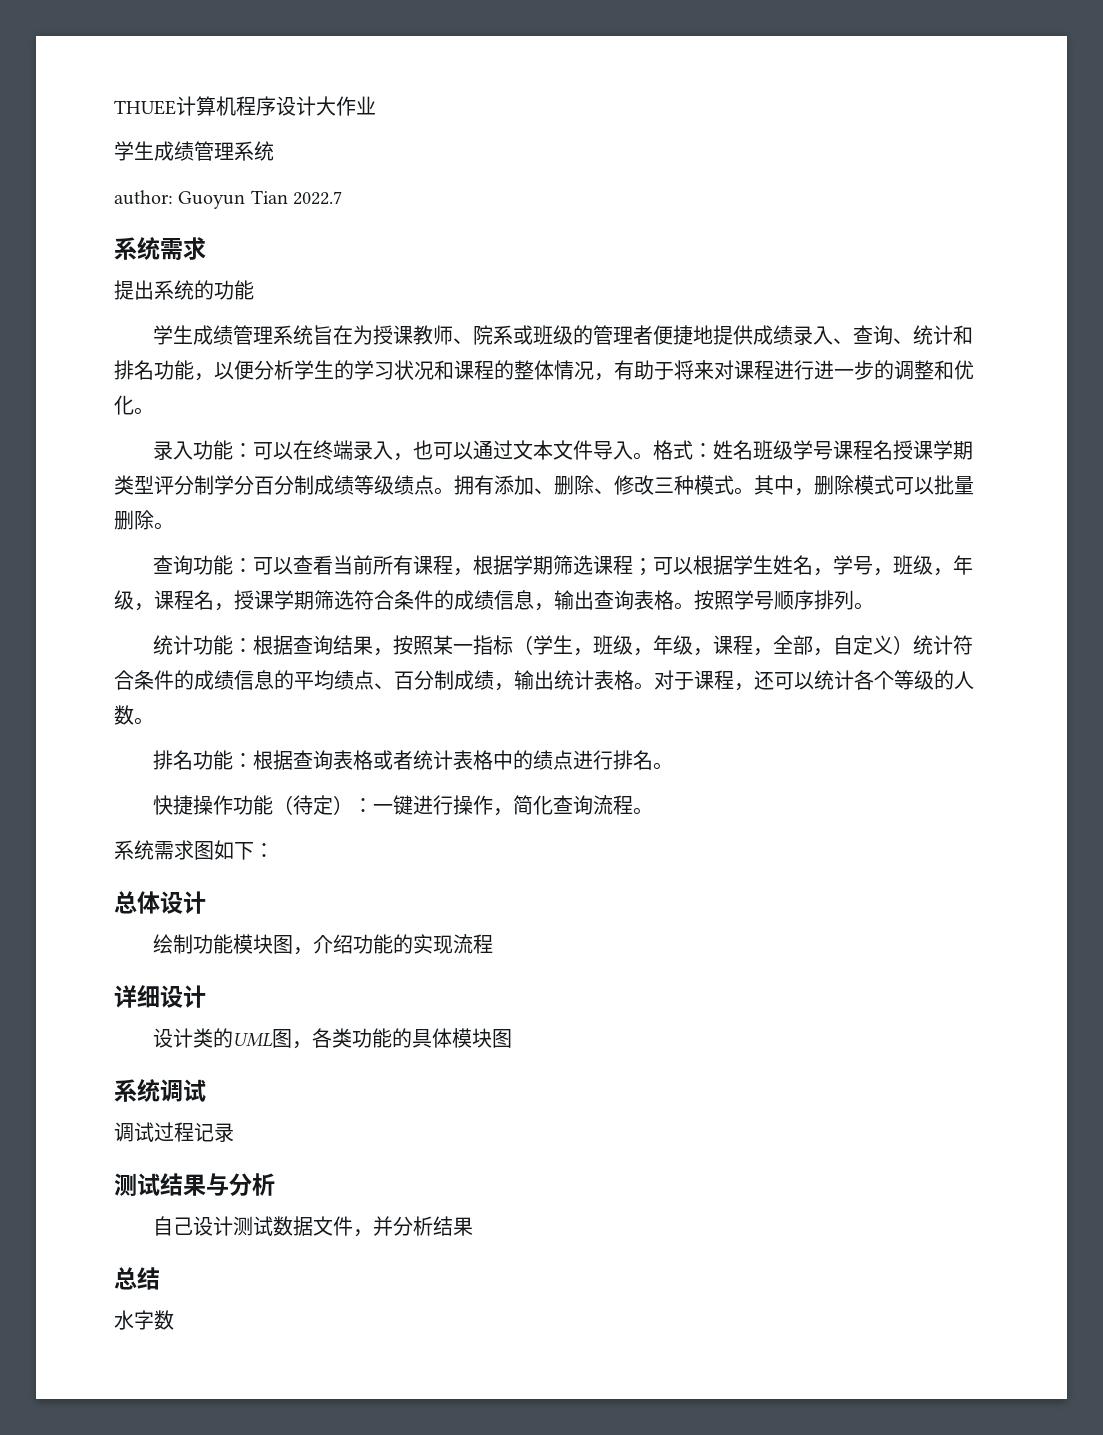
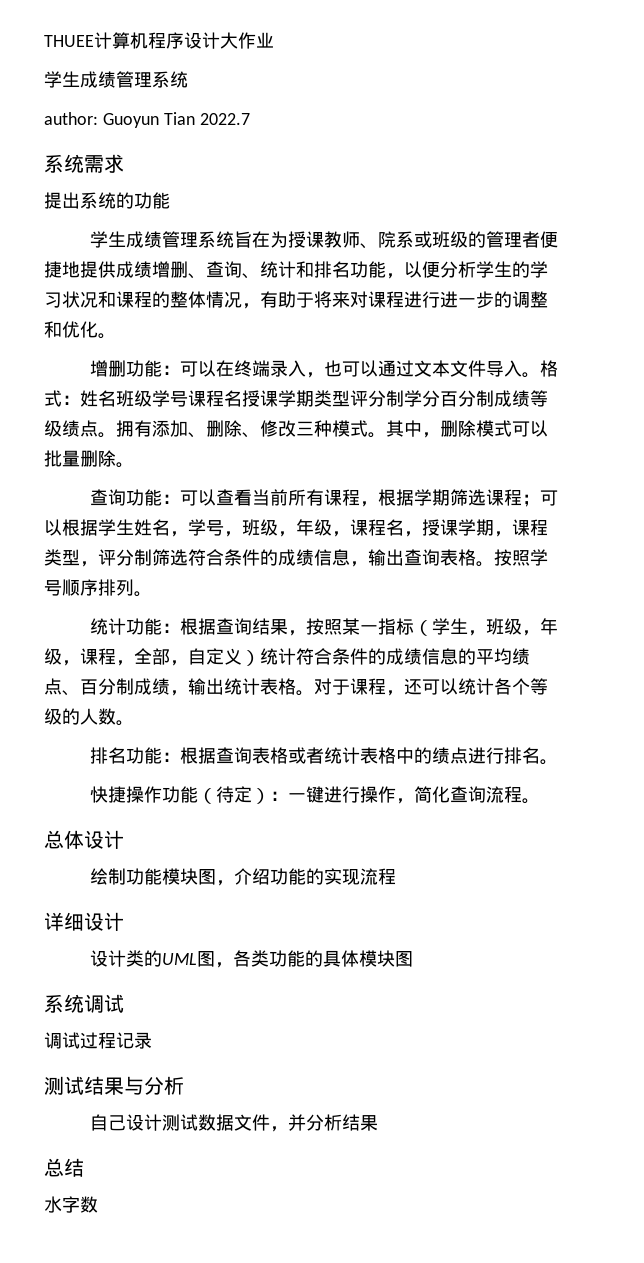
[793,326,834,345] 录入 -> [152,261,188,278] 增删
[153,441,194,460] 录入 -> [90,360,127,377] 增删
(314, 600) none -> [494,519,548,537] [44,549,152,567] ，课程类型，评分制
[114,840,274,860] // 系统需求图如下： -> (541, 801) none

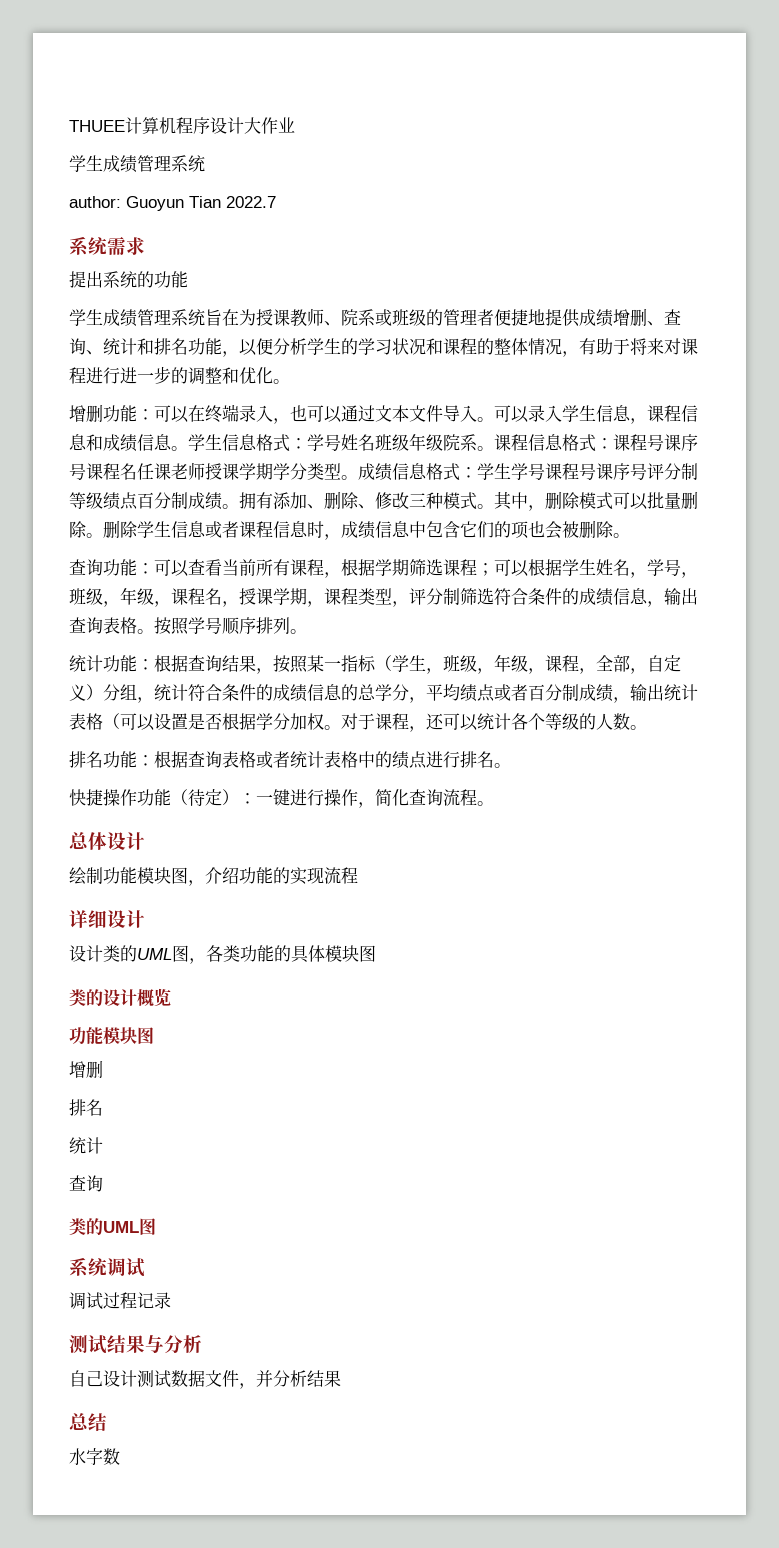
[540,360,559,377] [44,390,548,407] [44,420,98,437] 格式：姓名班级学号课程名授课学期类型评分制学分百分制成绩等级绩点 -> [494,405,698,424] [69,433,698,452] [69,462,698,481] [69,492,222,510] 可以录入学生信息，课程信息和成绩信息。学生信息格式：学号姓名班级年级院系。课程信息格式：课程号课序号课程名任课老师授课学期学分类型。成绩信息格式：学生学号课程号课序号评分制等级绩点百分制成绩
(134, 465) none -> [103,520,630,540] 删除学生信息或者课程信息时，成绩信息中包含它们的项也会被删除。
(260, 658) none -> [103,684,154,703] 分组，
(476, 656) none -> [358,684,426,703] 总学分，
[62,690,80,696] 、 -> [494,684,528,701] 或者
(296, 686) none -> [103,713,324,731] （可以设置是否根据学分加权
(414, 959) none -> [69,988,171,1007] [69,1027,154,1044] [69,1060,103,1078] [69,1099,103,1116] [69,1137,103,1154] [69,1175,103,1192] [69,1218,156,1235] // 类的设计概览 // 功能模块图 // 增删 // 排名 // 统计 // 查询 // 类的UML图

